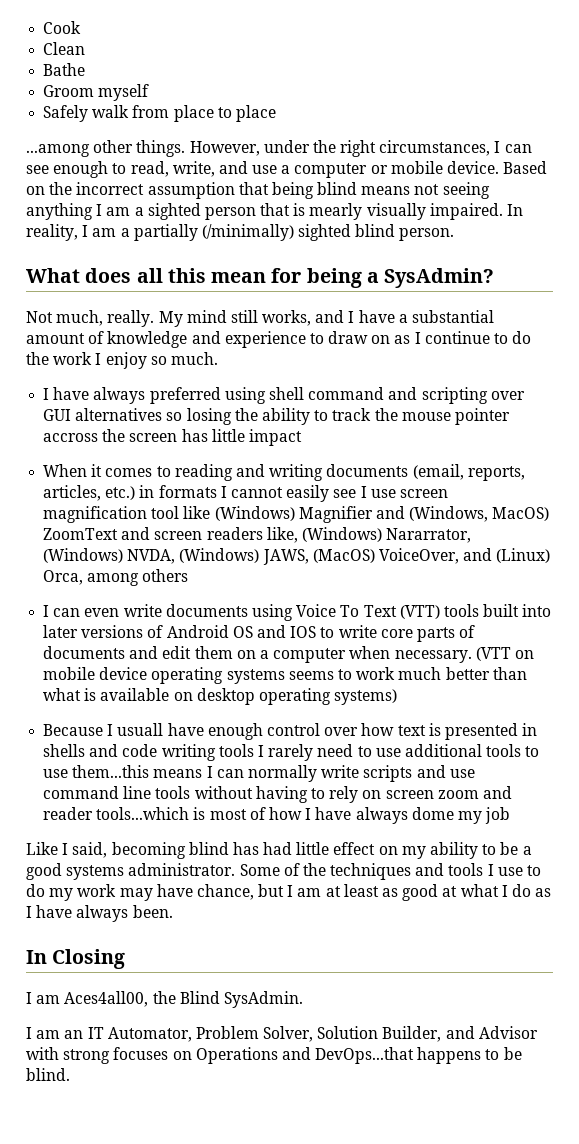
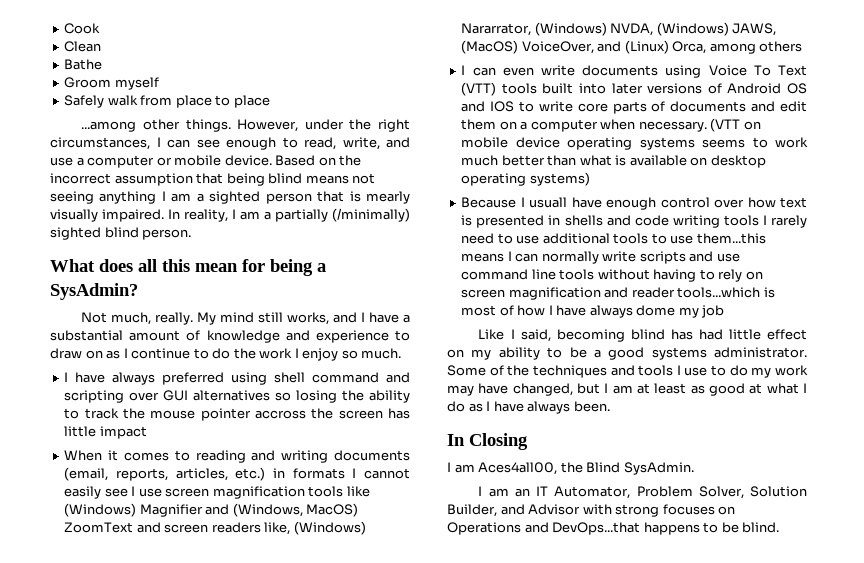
[151,506,180,519] tool -> [308,486,344,497] tools
[437,790,479,799] zoom -> [508,287,601,300] magnification
[196,884,254,900] chance, -> [512,383,573,396] changed,

